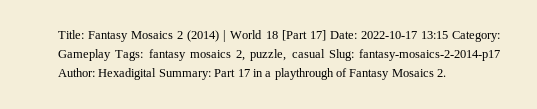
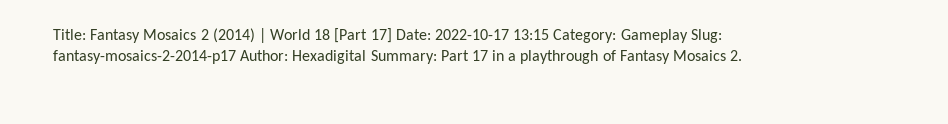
[115,49,325,61] Tags: fantasy mosaics 2, puzzle, casual -> (688, 36) none

